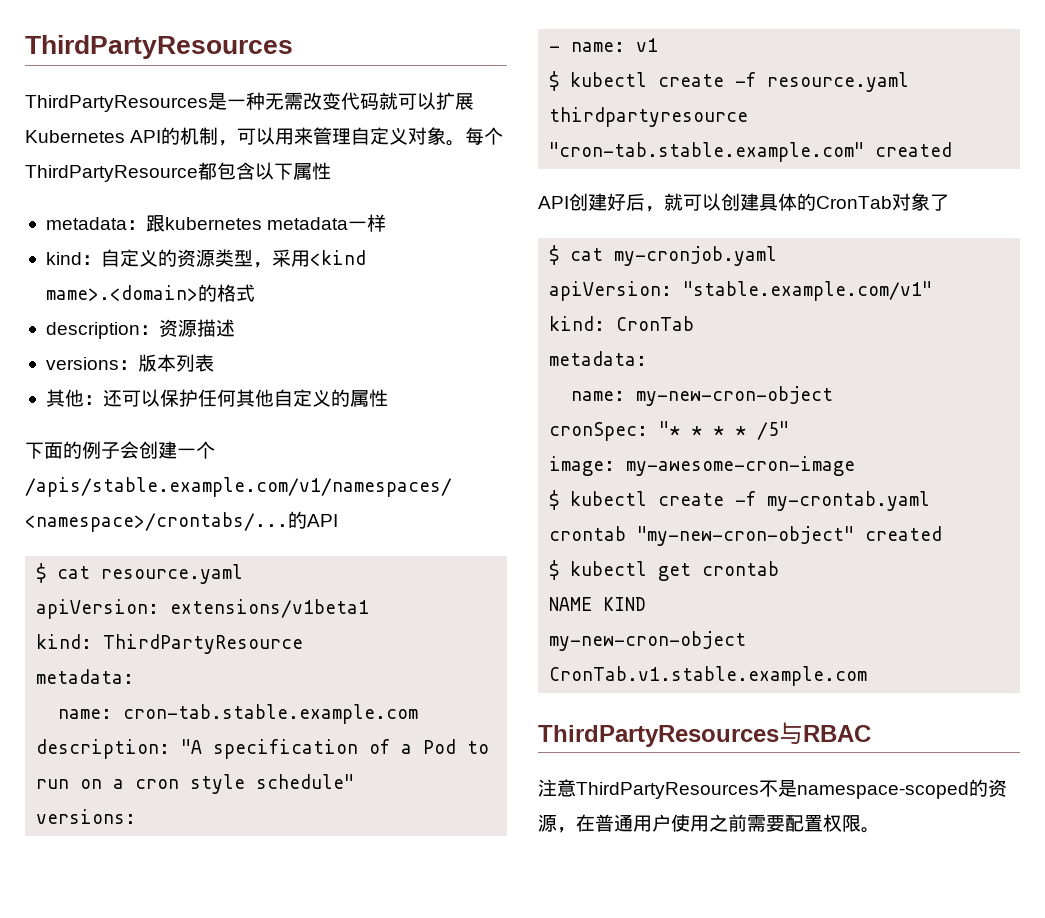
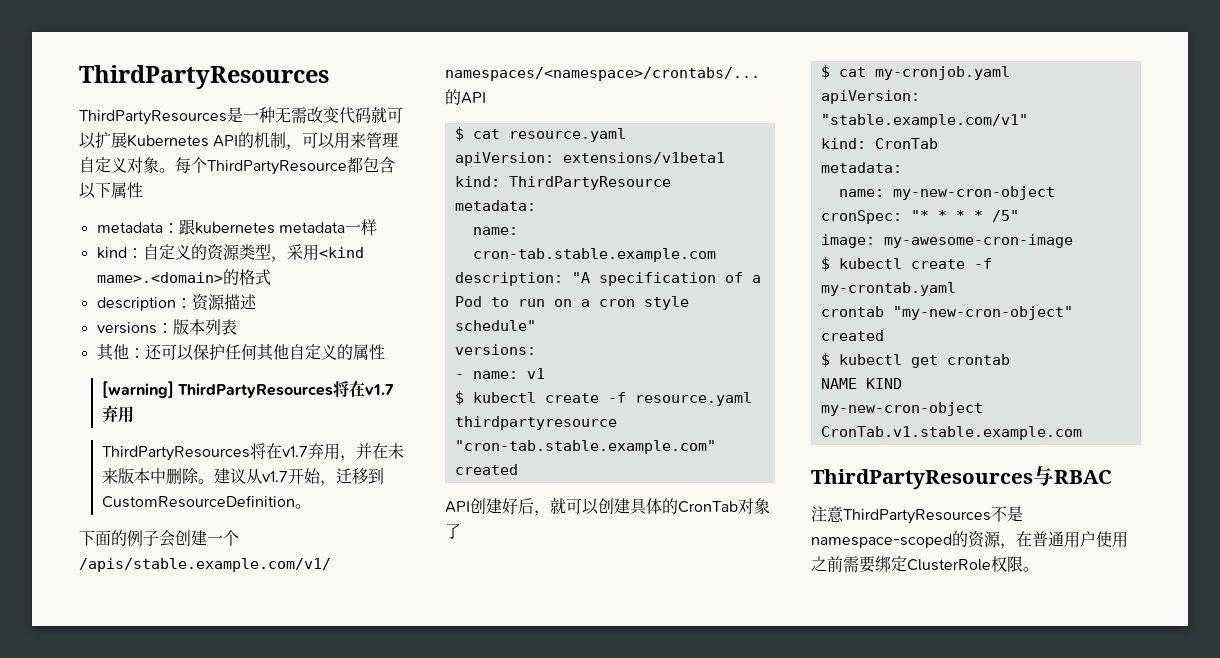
(388, 398) none -> [101,380,395,398] [101,405,134,423] [101,443,404,461] [101,468,384,486] [101,495,311,509] // [warning] ThirdPartyResources将在v1.7弃用 // ThirdPartyResources将在v1.7弃用，并在未来版本中删除。建议从v1.7开始，迁移到CustomResourceDefinition。
[785,815,823,832] 配置 -> [875,556,991,572] 绑定ClusterRole

